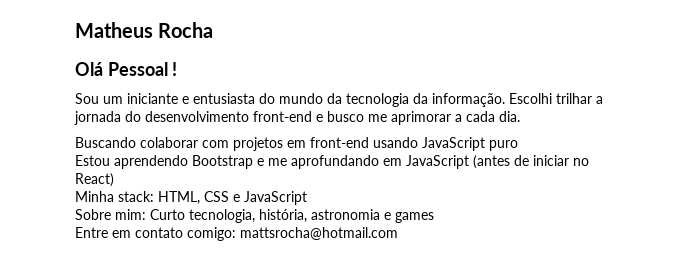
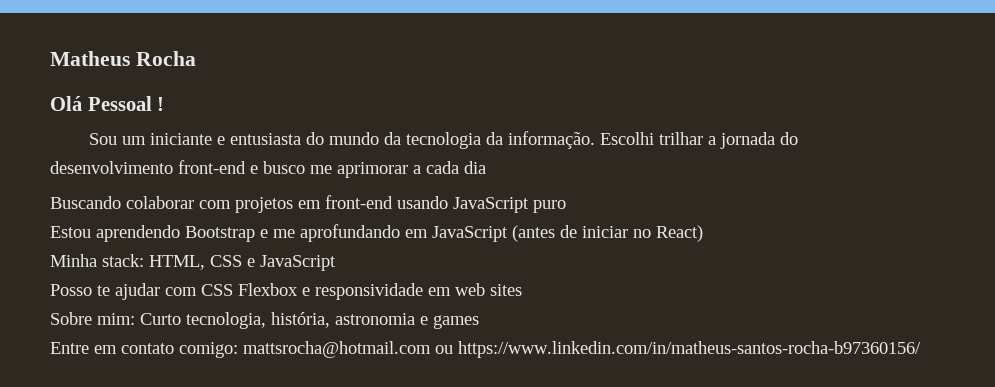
[499,111,520,122] dia. -> [464,161,486,174] dia
(307, 198) none -> [50,283,522,300] // Posso te ajudar com CSS Flexbox e responsividade em web sites
(398, 233) none -> [435,341,921,358] ou https://www.linkedin.com/in/matheus-santos-rocha-b97360156/

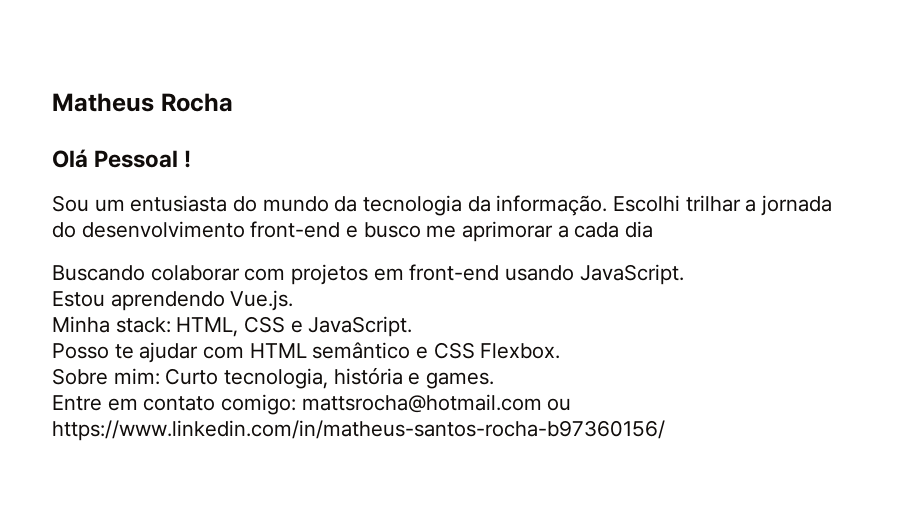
[149,133,225,145] iniciante e -> (125, 205) none
[453,197,566,213] JavaScript puro -> [579,264,684,285] JavaScript.
[185,224,703,242] Bootstrap e me aprofundando em JavaScript (antes de iniciar no React) -> [230,290,294,311] Vue.js.
[260,255,336,271] JavaScript -> [308,316,413,337] JavaScript.
[201,283,522,300] CSS Flexbox e responsividade em web sites -> [249,342,561,359] HTML semântico e CSS Flexbox.
[271,312,479,329] história, astronomia e games -> [333,367,495,389] história e games.

